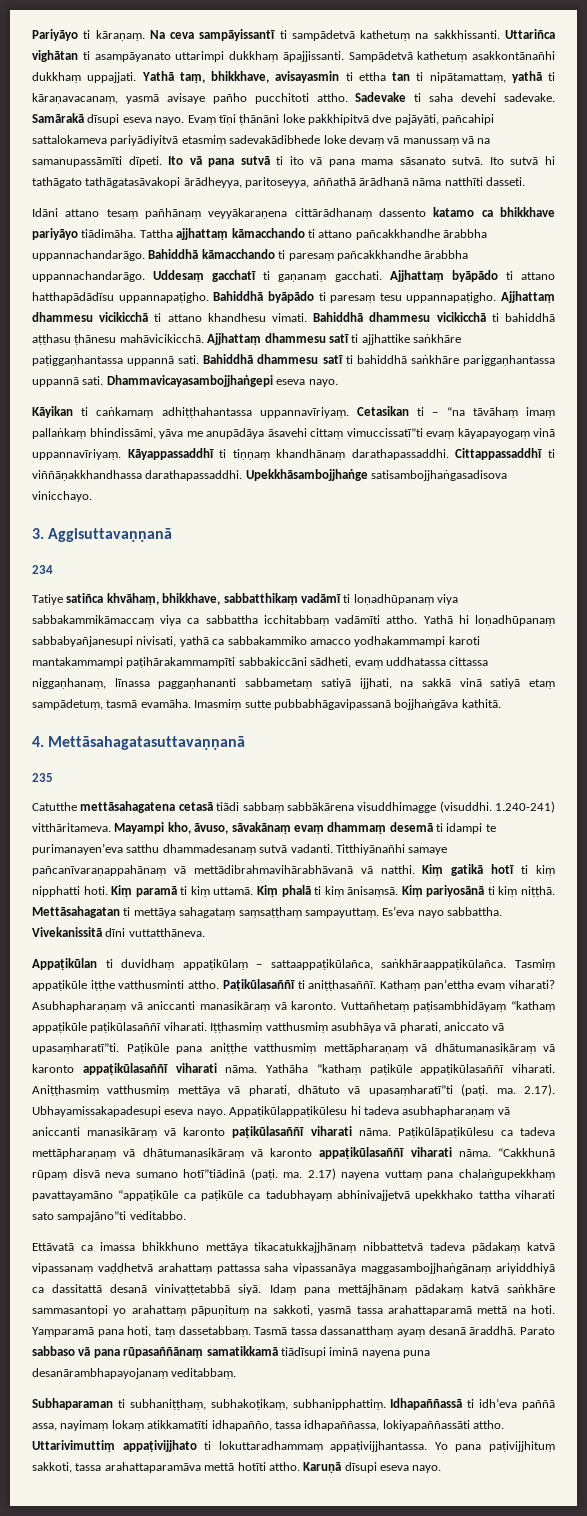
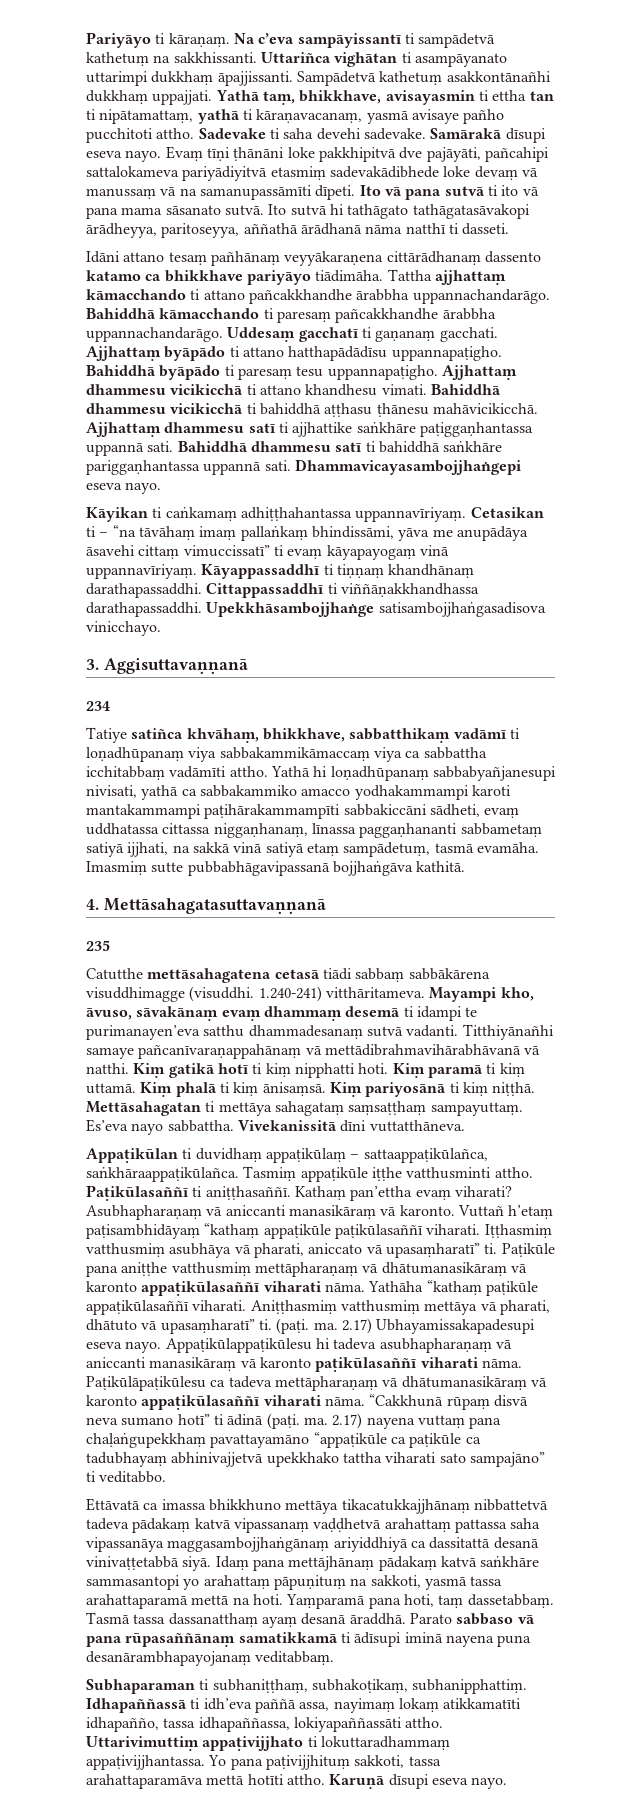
[170,32,195,39] ceva -> [258,33,295,44] c’eva
[444,177,483,186] natthīti -> [405,223,459,234] natthī ti
[346,428,423,437] vimuccissatī”ti -> [183,545,284,557] vimuccissatī” ti
[340,1001,409,1012] Vuttañhetaṃ -> [457,1205,554,1219] Vuttañ h’etaṃ
[32,1043,119,1054] upasaṃharatī”ti. -> [385,1243,498,1258] upasaṃharatī” ti.
[368,1084,555,1096] upasaṃharatī”ti (paṭi. ma. 2.17). -> [160,1318,372,1334] upasaṃharatī” ti. (paṭi. ma. 2.17)
[183,1169,246,1178] hotī”tiādinā -> [177,1414,264,1426] hotī” ti ādinā
[57,1211,127,1222] sampajāno”ti -> [469,1452,545,1467] [86,1471,96,1482] sampajāno” ti
[280,1347,326,1358] tiādīsupi -> [340,1632,402,1647] ti ādīsupi

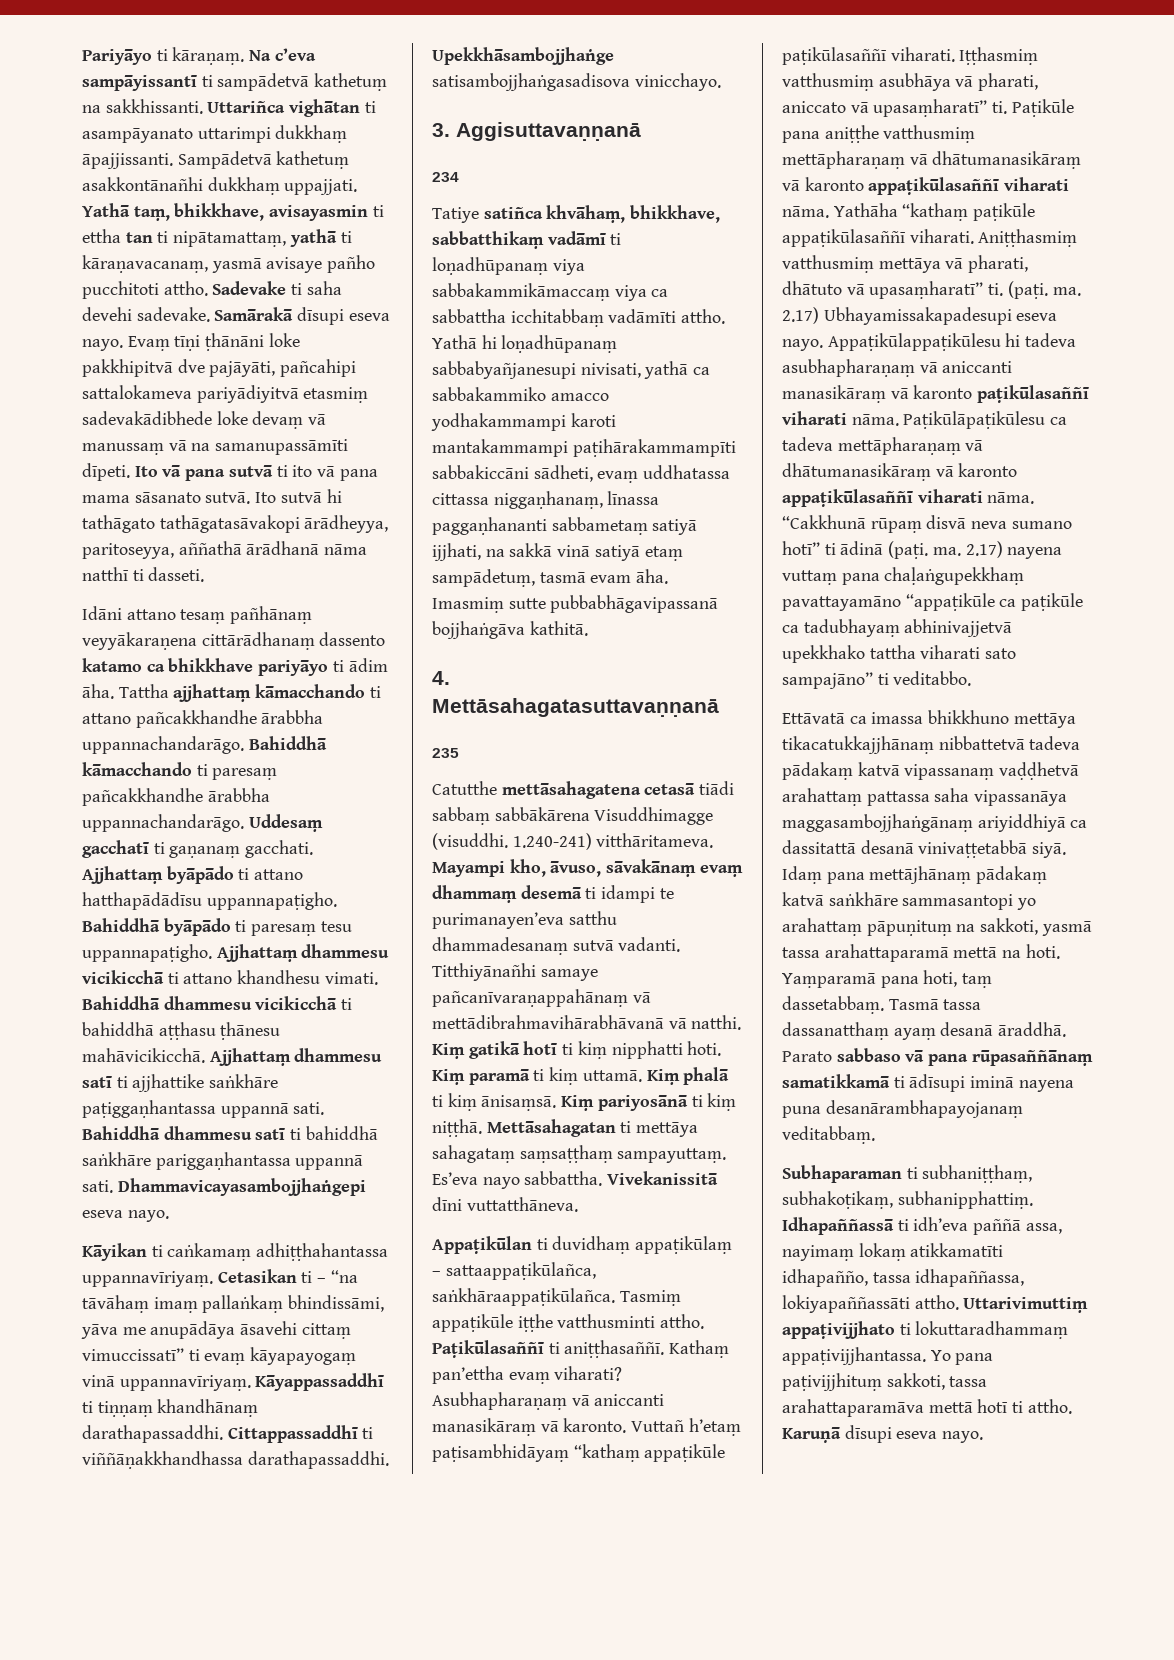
[315,270,384,282] tiādimāha. -> [332,658,388,672] [82,684,114,699] ti ādim āha.
[476,842,539,853] evamāha. -> [590,569,669,584] evam āha.
[86,987,185,1002] visuddhimagge -> [594,807,714,825] Visuddhimagge
[247,1774,284,1785] hotīti -> [977,1399,1024,1413] hotī ti

